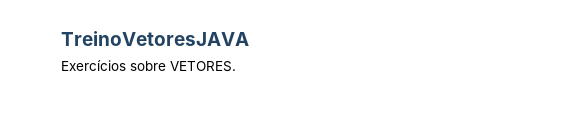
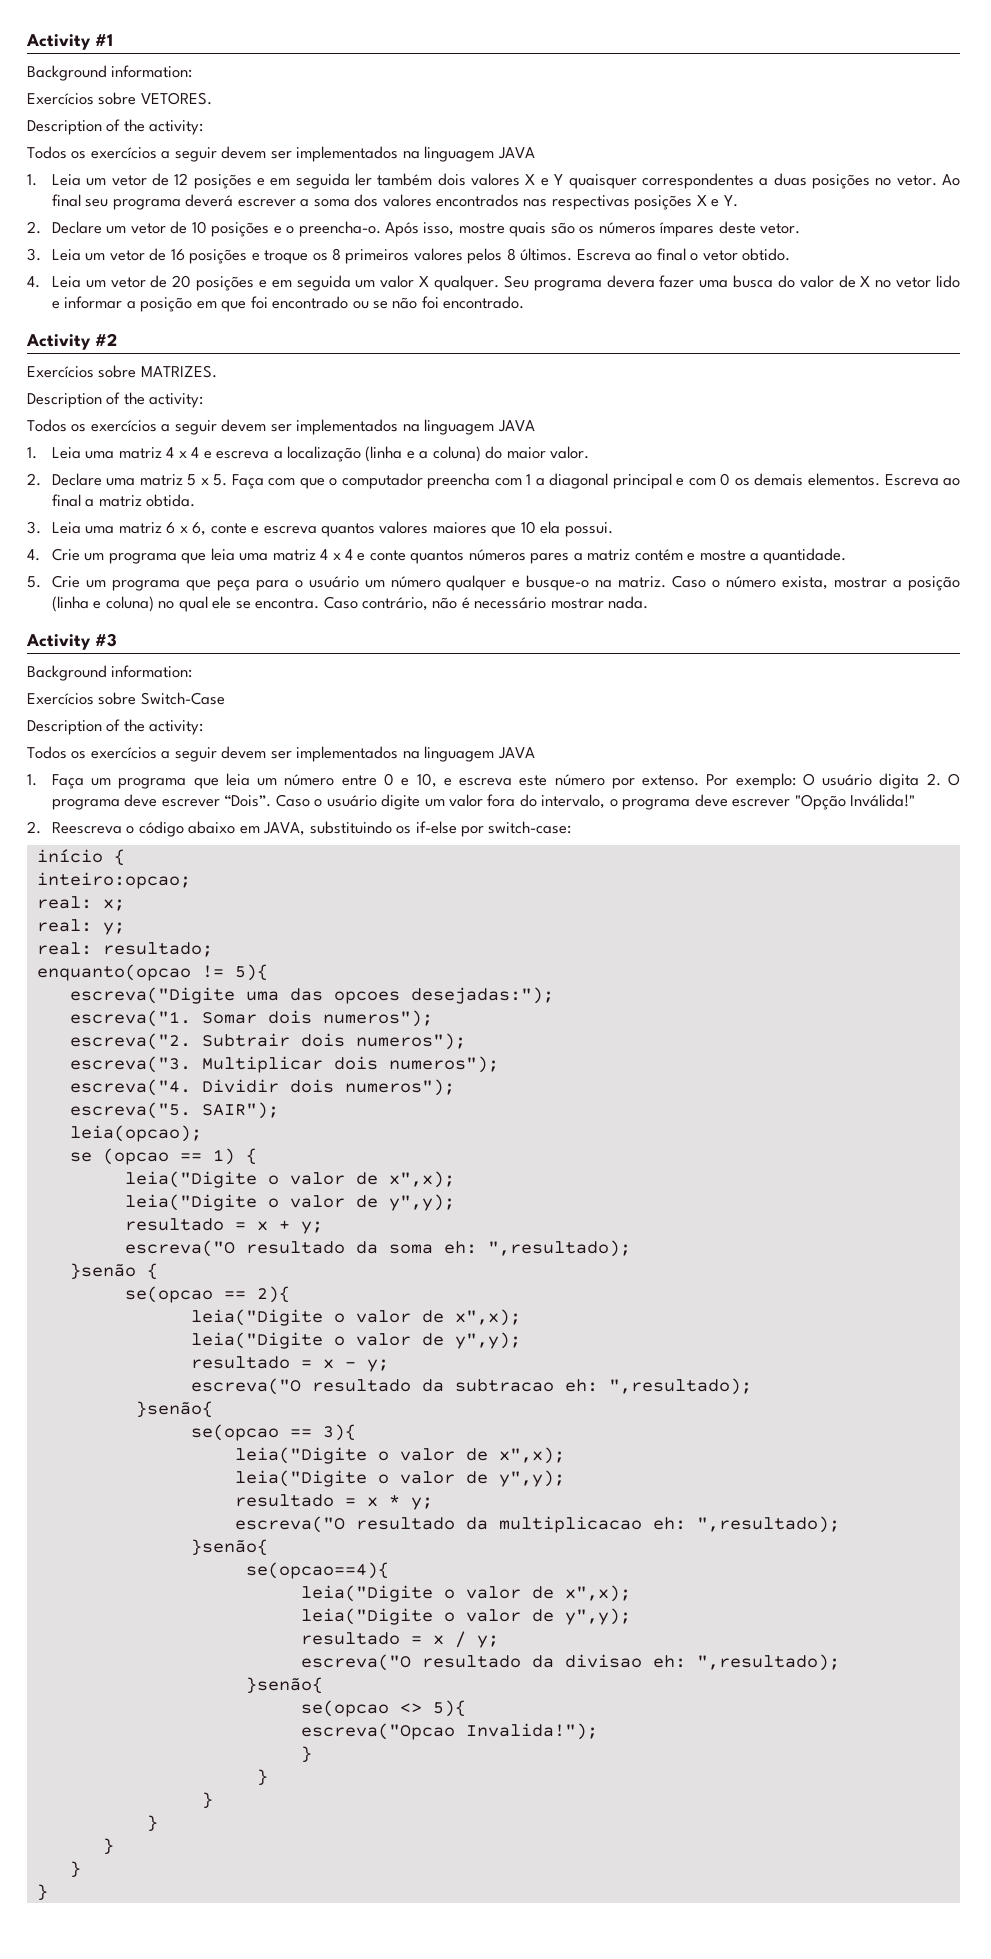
[61,31,249,46] TreinoVetoresJAVA -> [26,34,113,50] [27,65,193,81] Activity #1 // Background information:
(236, 66) none -> [27,119,204,135] [27,146,535,162] [27,173,961,189] [51,194,738,210] [27,221,801,237] [27,248,790,264] [27,275,961,291] [51,296,525,312] [26,333,117,350] [27,365,217,378] [27,392,204,408] [27,419,535,435] [27,446,590,462] [27,473,961,489] [51,494,196,507] [27,521,613,537] [27,548,847,564] [27,575,960,591] [51,596,649,612] [26,633,117,650] [27,665,193,681] [27,692,225,705] [27,719,204,735] [27,746,535,762] [27,773,961,789] [51,794,916,810] [27,821,572,837] [36,849,125,866] [36,872,191,889] [36,896,125,911] [36,919,125,935] [36,942,213,957] [36,964,268,981] [69,987,554,1004] [69,1010,433,1027] [69,1033,466,1050] [69,1056,499,1073] [69,1079,455,1096] [69,1102,279,1119] [69,1125,202,1142] [69,1148,257,1165] [124,1171,455,1188] [124,1194,455,1211] [124,1218,323,1234] [124,1240,631,1257] [69,1263,158,1280] [124,1286,290,1303] [190,1309,521,1326] [190,1332,521,1349] [190,1356,389,1372] [190,1378,752,1395] [135,1401,213,1418] [190,1424,356,1441] [234,1447,565,1464] [234,1470,565,1487] [234,1494,433,1510] [234,1516,840,1533] [190,1539,268,1556] [245,1562,389,1579] [300,1585,631,1602] [300,1608,631,1625] [300,1631,499,1648] [300,1654,840,1671] [245,1677,323,1694] [300,1700,466,1717] [300,1723,598,1740] [300,1746,312,1763] [256,1769,268,1786] [201,1792,213,1809] [146,1815,158,1832] [102,1838,114,1855] [69,1861,81,1878] [36,1884,48,1901] // Description of the activity: // Todos os exercícios a seguir devem ser implementados na linguagem JAVA // 1. Leia um vetor de 12 posições e em seguida ler também dois valores X e Y quaisquer correspondentes a duas posições no vetor. Ao final seu programa deverá escrever a soma dos valores encontrados nas respectivas posições X e Y. // 2. Declare um vetor de 10 posições e o preencha-o. Após isso, mostre quais são os números ímpares deste vetor. // 3. Leia um vetor de 16 posições e troque os 8 primeiros valores pelos 8 últimos. Escreva ao final o vetor obtido. // 4. Leia um vetor de 20 posições e em seguida um valor X qualquer. Seu programa devera fazer uma busca do valor de X no vetor lido e informar a posição em que foi encontrado ou se não foi encontrado. // Activity #2 // Exercícios sobre MATRIZES. // Description of the activity: // Todos os exercícios a seguir devem ser implementados na linguagem JAVA // 1. Leia uma matriz 4 x 4 e escreva a localização (linha e a coluna) do maior valor. // 2. Declare uma matriz 5 x 5. Faça com que o computador preencha com 1 a diagonal principal e com 0 os demais elementos. Escreva ao final a matriz obtida. // 3. Leia uma matriz 6 x 6, conte e escreva quantos valores maiores que 10 ela possui. // 4. Crie um programa que leia uma matriz 4 x 4 e conte quantos números pares a matriz contém e mostre a quantidade. // 5. Crie um programa que peça para o usuário um número qualquer e busque-o na matriz. Caso o número exista, mostrar a posição (linha e coluna) no qual ele se encontra. Caso contrário, não é necessário mostrar nada. // Activity #3 // Background information: // Exercícios sobre Switch-Case // Description of the activity: // Todos os exercícios a seguir devem ser implementados na linguagem JAVA // 1. Faça um programa que leia um número entre 0 e 10, e escreva este número por extenso. Por exemplo: O usuário digita 2. O programa deve escrever “Dois”. Caso o usuário digite um valor fora do intervalo, o programa deve escrever "Opção Inválida!" // 2. Reescreva o código abaixo em JAVA, substituindo os if-else por switch-case: // início { // inteiro:opcao; // real: x; // real: y; // real: resultado; // enquanto(opcao != 5){ // escreva("Digite uma das opcoes desejadas:"); // escreva("1. Somar dois numeros"); // escreva("2. Subtrair dois numeros"); // escreva("3. Multiplicar dois numeros"); // escreva("4. Dividir dois numeros"); // escreva("5. SAIR"); // leia(opcao); // se (opcao == 1) { // leia("Digite o valor de x",x); // leia("Digite o valor de y",y); // resultado = x + y; // escreva("O resultado da soma eh: ",resultado); // }senão { // se(opcao == 2){ // leia("Digite o valor de x",x); // leia("Digite o valor de y",y); // resultado = x - y; // escreva("O resultado da subtracao eh: ",resultado); // }senão{ // se(opcao == 3){ // leia("Digite o valor de x",x); // leia("Digite o valor de y",y); // resultado = x * y; // escreva("O resultado da multiplicacao eh: ",resultado); // }senão{ // se(opcao==4){ // leia("Digite o valor de x",x); // leia("Digite o valor de y",y); // resultado = x / y; // escreva("O resultado da divisao eh: ",resultado); // }senão{ // se(opcao <> 5){ // escreva("Opcao Invalida!"); // } // } // } // } // } // } // }

